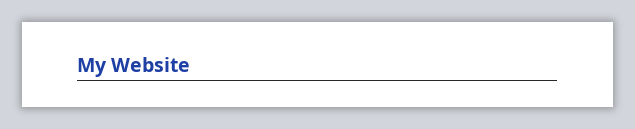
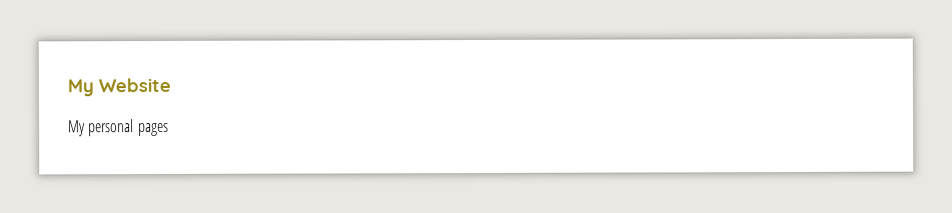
(191, 64) none -> [68,119,169,137] // My personal pages

